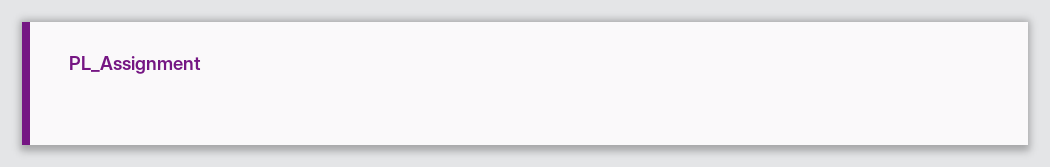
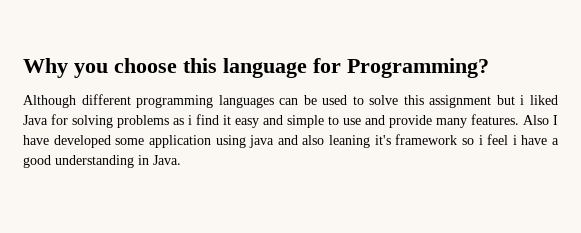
[69,56,201,74] PL_Assignment -> [23,58,489,78] [23,94,559,108] [23,114,558,128] [23,134,559,148] [23,155,181,168] Why you choose this language for Programming? // Although different programming languages can be used to solve this assignment but i liked Java for solving problems as i find it easy and simple to use and provide many features. Also I have developed some application using java and also leaning it's framework so i feel i have a good understanding in Java.

